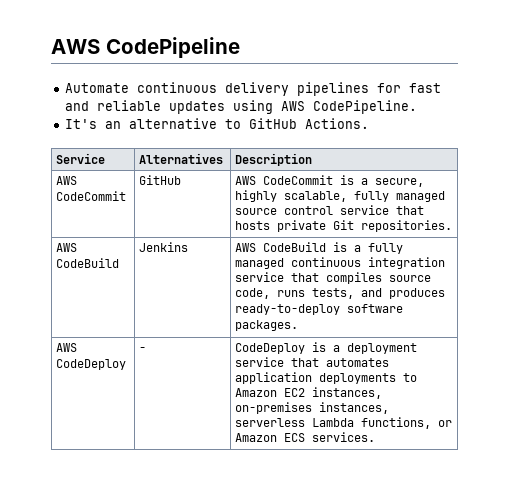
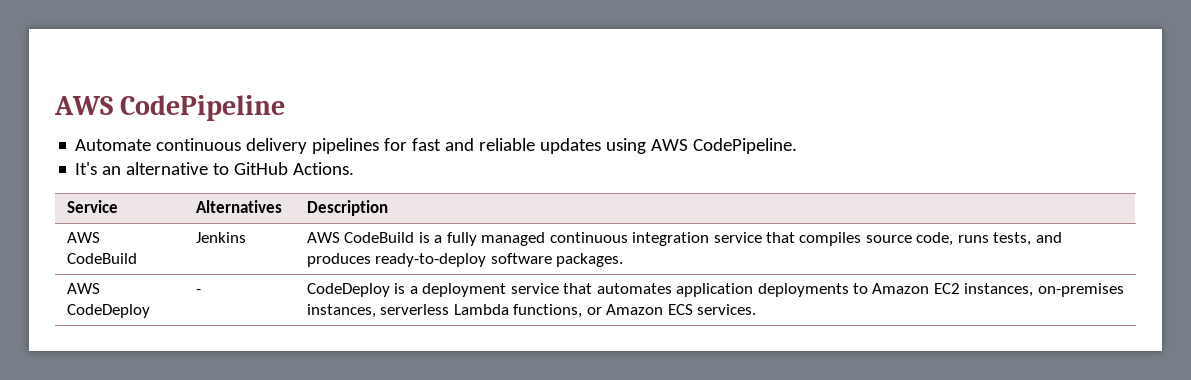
[56,176,78,185] [56,191,127,201] [139,175,182,185] [235,175,425,187] [235,190,446,202] [235,205,425,215] [235,220,453,232] // AWS CodeCommit | GitHub | AWS CodeCommit is a secure, highly scalable, fully managed source control service that hosts private Git repositories. -> (388, 208) none

